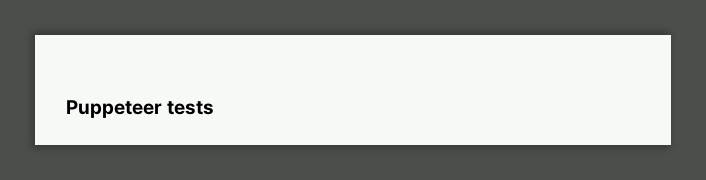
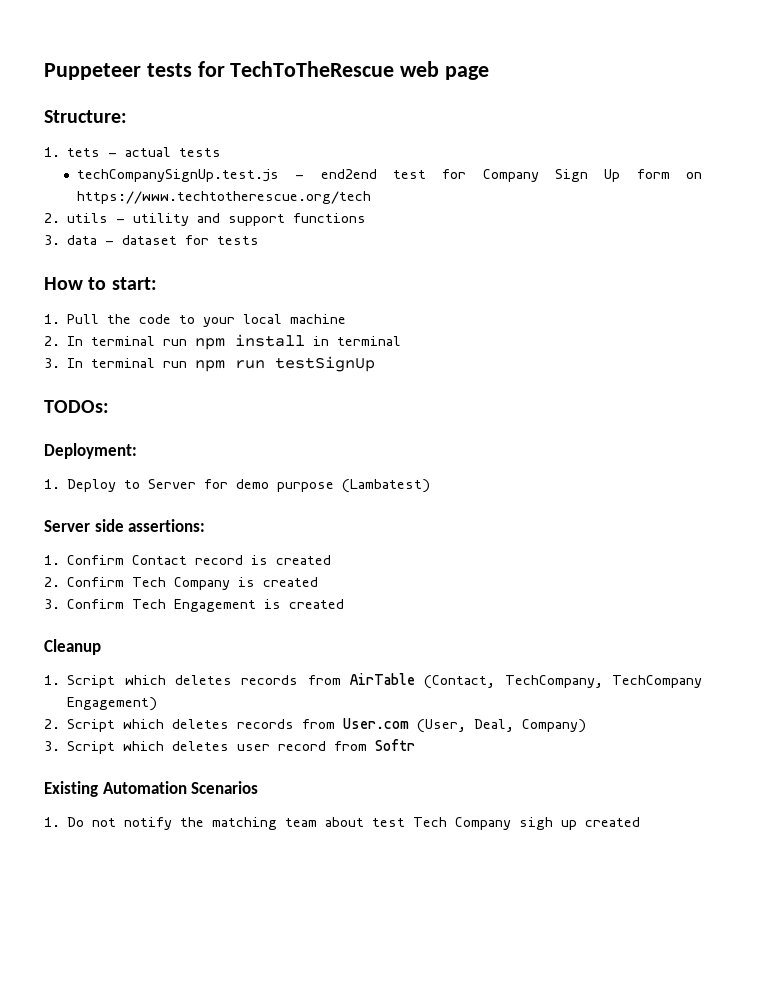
(215, 108) none -> [197,61,490,80] [44,110,127,123] [44,147,222,157] [76,169,702,182] [76,191,371,204] [44,213,367,226] [44,235,260,245] [44,277,157,290] [44,314,347,327] [44,334,402,350] [44,356,376,372] [44,400,109,413] [44,443,137,459] [44,479,431,493] [44,519,206,532] [44,555,332,565] [44,577,319,590] [44,599,345,612] [44,639,101,655] [44,673,702,689] [67,697,158,711] [44,718,587,733] [44,739,416,754] [44,781,259,797] [44,817,641,830] for TechToTheRescue web page // Structure: // 1. tets - actual tests // techCompanySignUp.test.js - end2end test for Company Sign Up form on https://www.techtotherescue.org/tech // 2. utils - utility and support functions // 3. data - dataset for tests // How to start: // 1. Pull the code to your local machine // 2. In terminal run npm install in terminal // 3. In terminal run npm run testSignUp // TODOs: // Deployment: // 1. Deploy to Server for demo purpose (Lambatest) // Server side assertions: // 1. Confirm Contact record is created // 2. Confirm Tech Company is created // 3. Confirm Tech Engagement is created // Cleanup // 1. Script which deletes records from AirTable (Contact, TechCompany, TechCompany Engagement) // 2. Script which deletes records from User.com (User, Deal, Company) // 3. Script which deletes user record from Softr // Existing Automation Scenarios // 1. Do not notify the matching team about test Tech Company sigh up created

